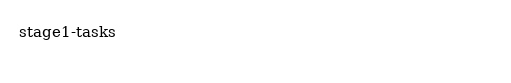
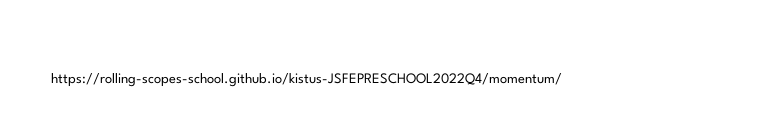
[19,26,116,40] stage1-tasks -> [51,73,562,87] https://rolling-scopes-school.github.io/kistus-JSFEPRESCHOOL2022Q4/momentum/

